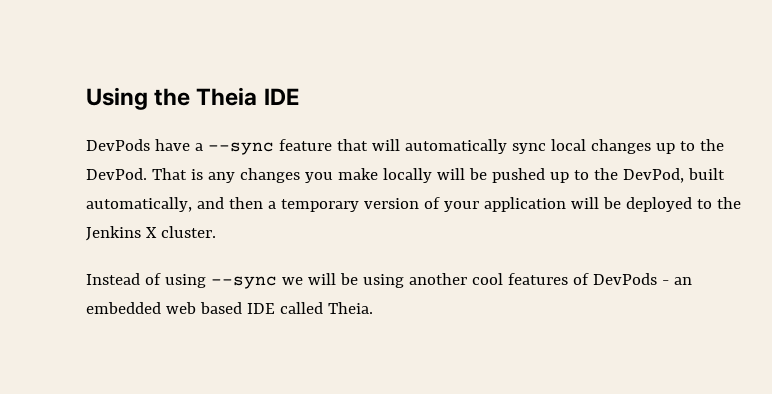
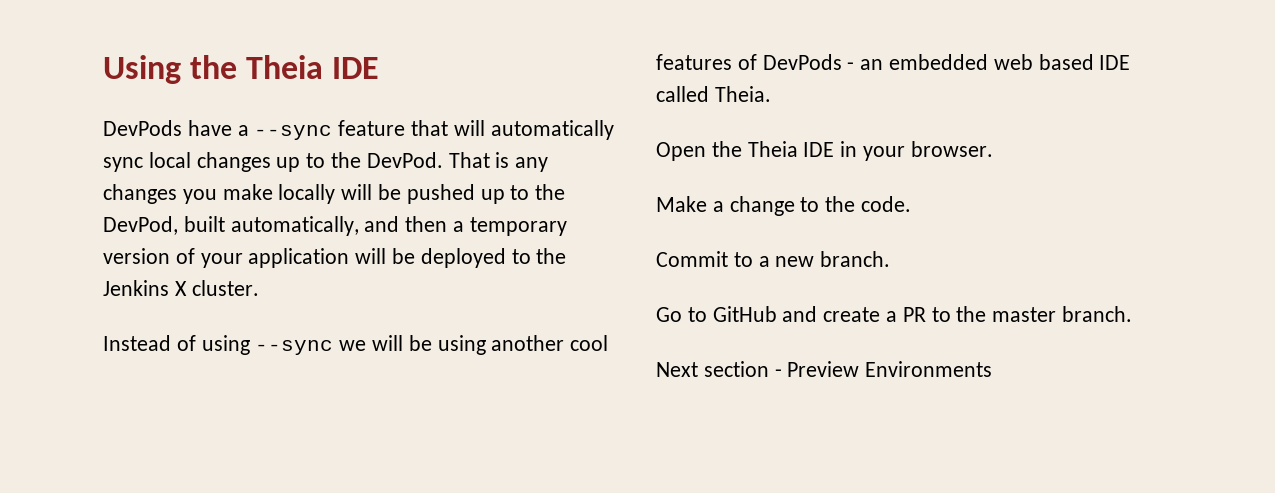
(373, 308) none -> [656,141,993,161] [656,196,912,216] [656,251,891,267] [656,306,1133,322] [656,361,993,377] // Open the Theia IDE in your browser. // Make a change to the code. // Commit to a new branch. // Go to GitHub and create a PR to the master branch. // Next section - Preview Environments

